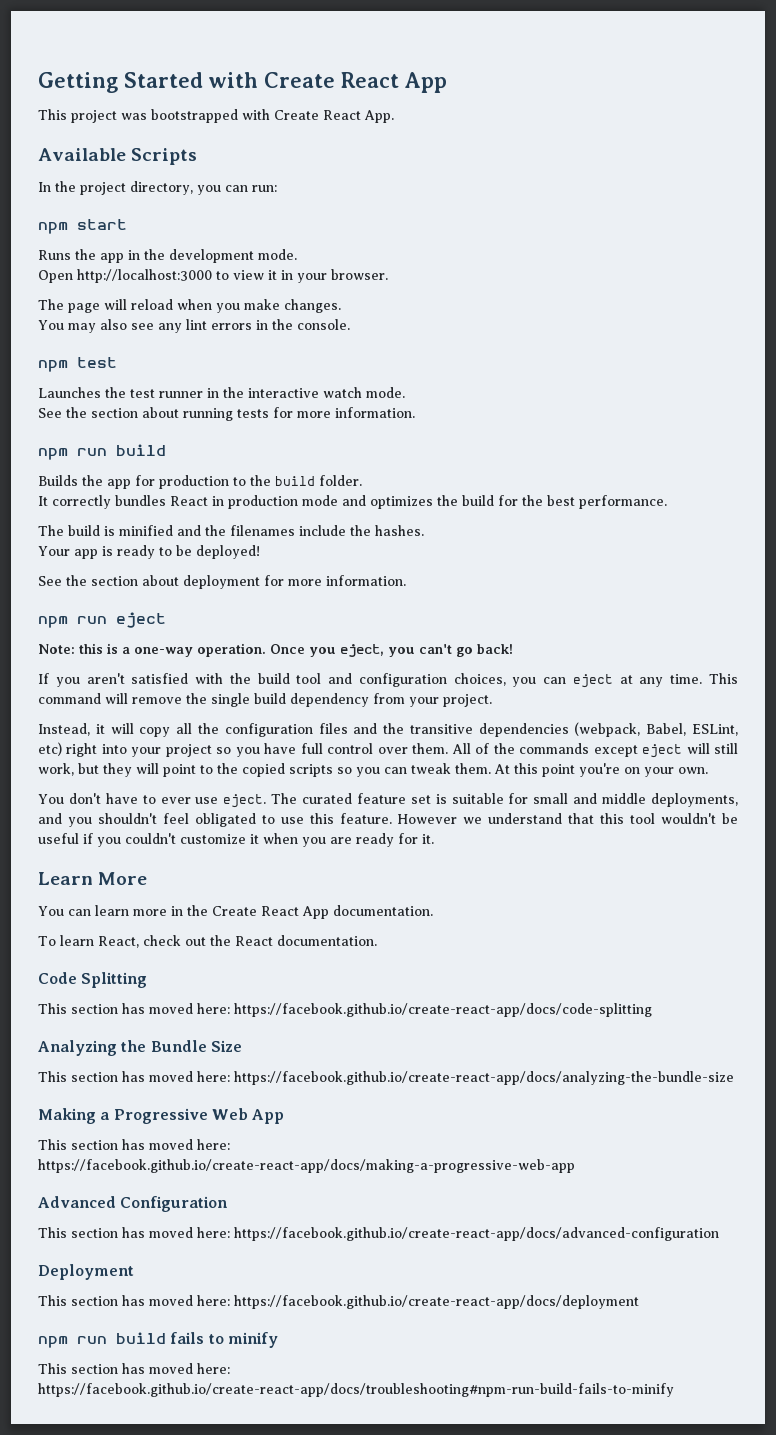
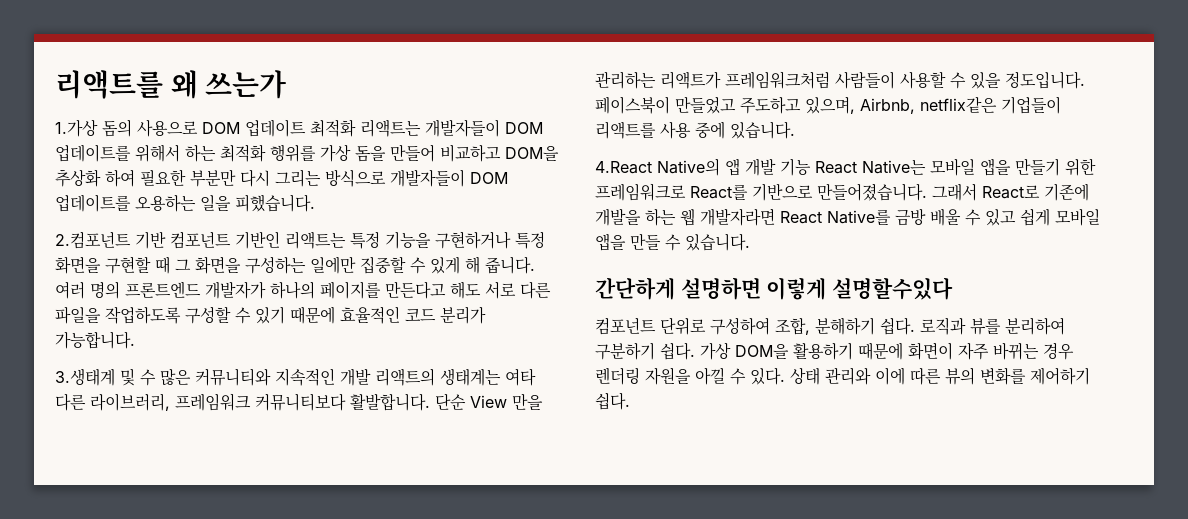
[38,72,447,93] [38,109,394,123] [38,148,198,165] [38,181,277,195] [38,219,127,234] [38,249,297,263] [38,269,388,283] [38,299,341,313] [38,319,350,333] [38,357,117,372] [38,387,405,398] [38,407,415,421] [38,444,166,460] [38,475,362,489] [38,495,667,509] [38,525,424,536] [38,545,260,559] [38,575,406,589] [38,612,166,628] [38,643,513,657] [38,673,738,688] [38,693,492,707] [38,722,739,737] [38,742,739,758] [38,763,708,777] [38,793,738,808] [38,813,738,827] [38,833,434,847] [38,872,148,885] [38,905,433,919] [38,935,377,948] [38,972,148,988] [38,1003,652,1017] [38,1040,242,1056] [38,1071,734,1085] [38,1108,285,1124] [38,1139,230,1150] [38,1159,575,1173] [38,1196,229,1212] [38,1227,719,1241] [38,1264,134,1280] [38,1295,639,1309] [38,1332,278,1348] [38,1363,230,1374] [38,1383,674,1397] Getting Started with Create React App // This project was bootstrapped with Create React App. // Available Scripts // In the project directory, you can run: // npm start // Runs the app in the development mode. // Open http://localhost:3000 to view it in your browser. // The page will reload when you make changes. // You may also see any lint errors in the console. // npm test // Launches the test runner in the interactive watch mode. // See the section about running tests for more information. // npm run build // Builds the app for production to the build folder. // It correctly bundles React in production mode and optimizes the build for the best performance. // The build is minified and the filenames include the hashes. // Your app is ready to be deployed! // See the section about deployment for more information. // npm run eject // Note: this is a one-way operation. Once you eject, you can't go back! // If you aren't satisfied with the build tool and configuration choices, you can eject at any time. This command will remove the single build dependency from your project. // Instead, it will copy all the configuration files and the transitive dependencies (webpack, Babel, ESLint, etc) right into your project so you have full control over them. All of the commands except eject will still work, but they will point to the copied scripts so you can tweak them. At this point you're on your own. // You don't have to ever use eject. The curated feature set is suitable for small and middle deployments, and you shouldn't feel obligated to use this feature. However we understand that this tool wouldn't be useful if you couldn't customize it when you are ready for it. // Learn More // You can learn more in the Create React App documentation. // To learn React, check out the React documentation. // Code Splitting // This section has moved here: https://facebook.github.io/create-react-app/docs/code-splitting // Analyzing the Bundle Size // This section has moved here: https://facebook.github.io/create-react-app/docs/analyzing-the-bundle-size // Making a Progressive Web App // This section has moved here: https://facebook.github.io/create-react-app/docs/making-a-progressive-web-app // Advanced Configuration // This section has moved here: https://facebook.github.io/create-react-app/docs/advanced-configuration // Deployment // This section has moved here: https://facebook.github.io/create-react-app/docs/deployment // npm run build fails to minify // This section has moved here: https://facebook.github.io/create-react-app/docs/troubleshooting#npm-run-build-fails-to-minify -> [55,70,288,99] [55,119,543,137] [55,144,559,162] [55,169,508,187] [55,194,315,212] [55,231,545,249] [55,256,535,274] [55,281,551,299] [55,306,486,324] [55,331,135,349] [55,368,536,386] [55,393,543,411] [595,71,1085,89] [595,96,1061,114] [595,121,795,139] [595,158,1096,176] [595,183,1089,201] [595,208,1100,226] [595,233,750,251] [595,277,954,300] [595,317,1065,335] [595,342,1074,360] [595,367,1090,385] [595,392,630,410] 리액트를 왜 쓰는가 // 1.가상 돔의 사용으로 DOM 업데이트 최적화 리액트는 개발자들이 DOM 업데이트를 위해서 하는 최적화 행위를 가상 돔을 만들어 비교하고 DOM을 추상화 하여 필요한 부분만 다시 그리는 방식으로 개발자들이 DOM 업데이트를 오용하는 일을 피했습니다. // 2.컴포넌트 기반 컴포넌트 기반인 리액트는 특정 기능을 구현하거나 특정 화면을 구현할 때 그 화면을 구성하는 일에만 집중할 수 있게 해 줍니다. 여러 명의 프론트엔드 개발자가 하나의 페이지를 만든다고 해도 서로 다른 파일을 작업하도록 구성할 수 있기 때문에 효율적인 코드 분리가 가능합니다. // 3.생태계 및 수 많은 커뮤니티와 지속적인 개발 리액트의 생태계는 여타 다른 라이브러리, 프레임워크 커뮤니티보다 활발합니다. 단순 View 만을 관리하는 리액트가 프레임워크처럼 사람들이 사용할 수 있을 정도입니다. 페이스북이 만들었고 주도하고 있으며, Airbnb, netflix같은 기업들이 리액트를 사용 중에 있습니다. // 4.React Native의 앱 개발 기능 React Native는 모바일 앱을 만들기 위한 프레임워크로 React를 기반으로 만들어졌습니다. 그래서 React로 기존에 개발을 하는 웹 개발자라면 React Native를 금방 배울 수 있고 쉽게 모바일 앱을 만들 수 있습니다. // 간단하게 설명하면 이렇게 설명할수있다 // 컴포넌트 단위로 구성하여 조합, 분해하기 쉽다. 로직과 뷰를 분리하여 구분하기 쉽다. 가상 DOM을 활용하기 때문에 화면이 자주 바뀌는 경우 렌더링 자원을 아낄 수 있다. 상태 관리와 이에 따른 뷰의 변화를 제어하기 쉽다.

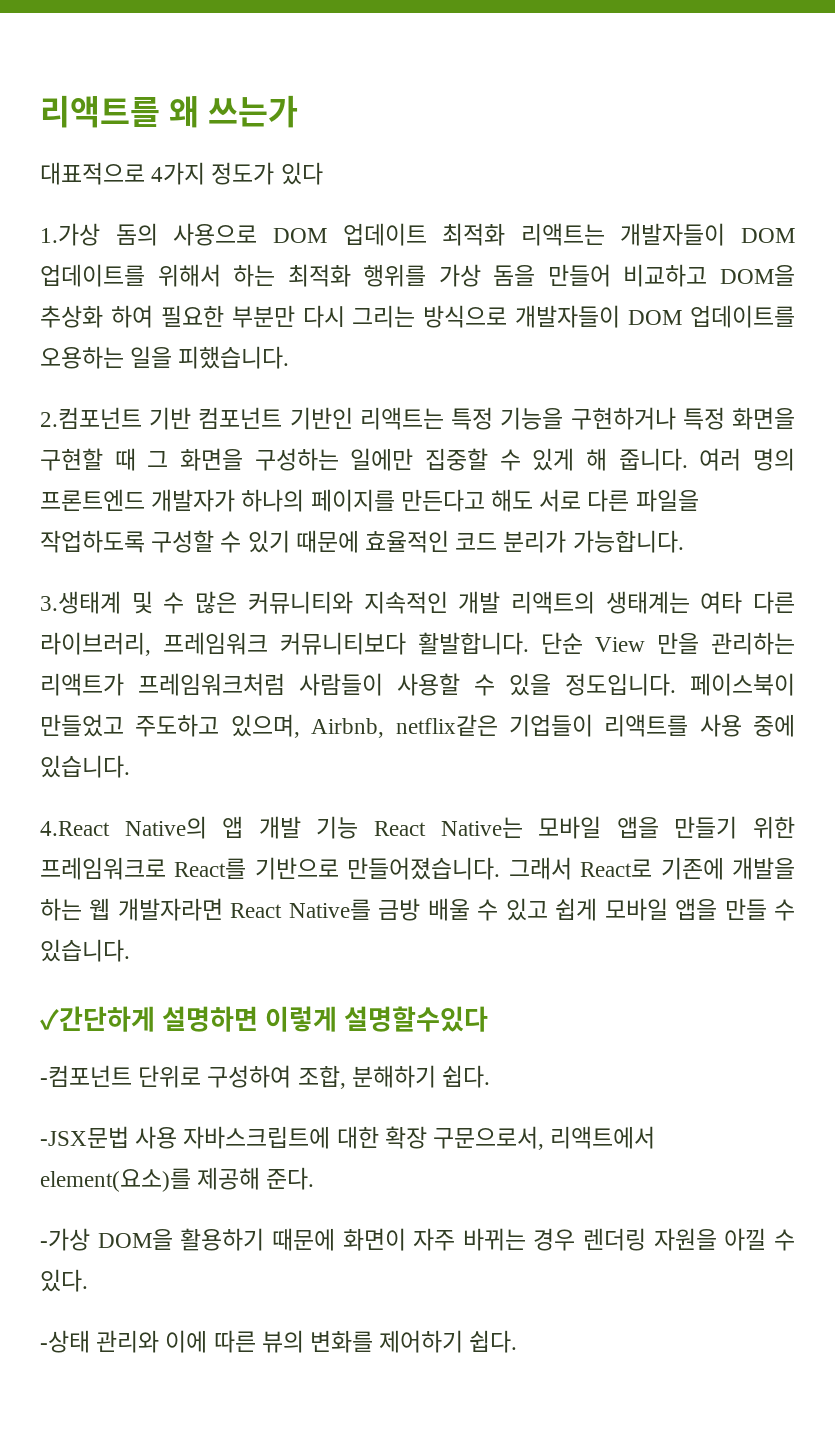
(288, 84) none -> [40,162,323,185] // 대표적으로 4가지 정도가 있다
[595,277,675,300] 간단하게 -> [40,1006,155,1032] ✓간단하게
[595,317,656,335] 컴포넌트 -> [40,1065,132,1087] -컴포넌트
[920,317,1065,335] [595,342,731,360] 로직과 뷰를 분리하여 구분하기 쉽다. 가상 -> [40,1126,656,1150] [40,1167,315,1192] [40,1228,90,1251] // -JSX문법 사용 자바스크립트에 대한 확장 구문으로서, 리액트에서 element(요소)를 제공해 준다. // -가상
[790,367,820,385] 상태 -> [40,1330,90,1353] // -상태

